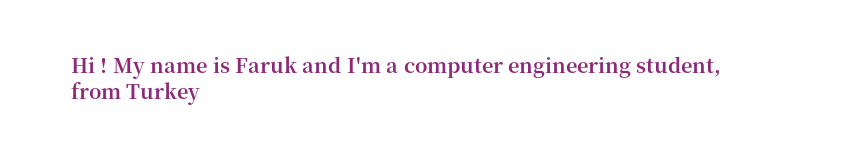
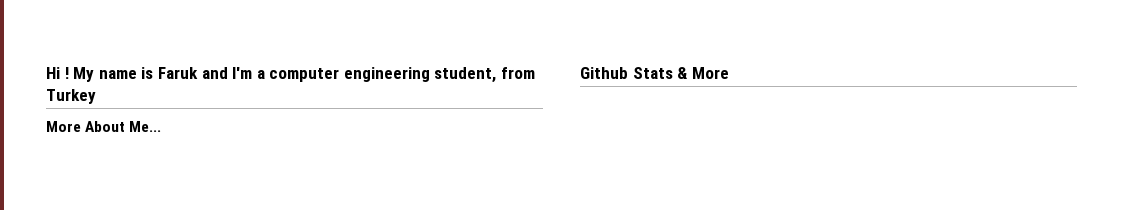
(201, 93) none -> [46,121,162,132] [580,67,729,79] // More About Me... // Github Stats & More

